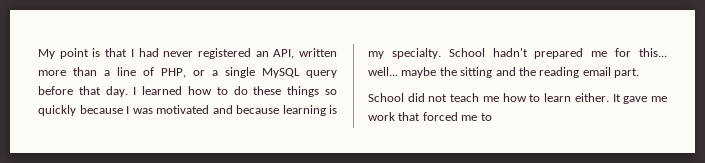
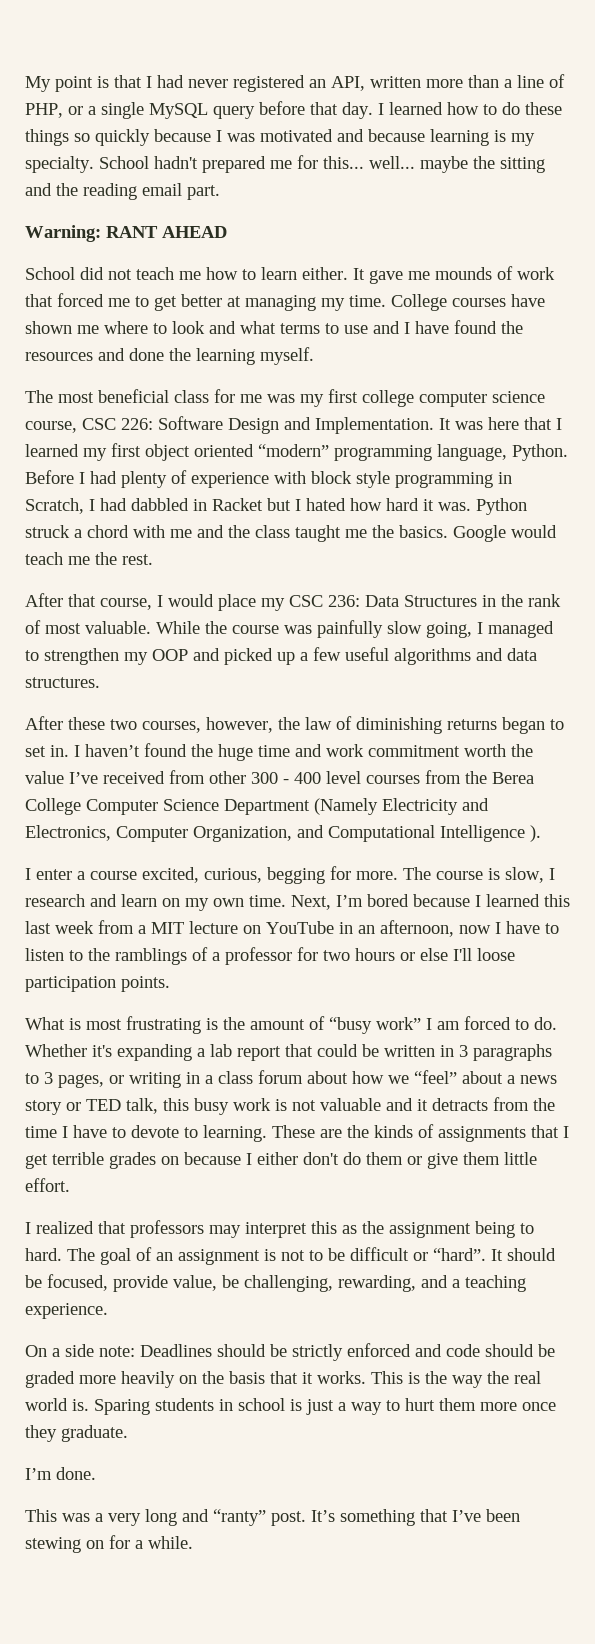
(639, 73) none -> [25,225,227,242] // Warning: RANT AHEAD
(667, 99) none -> [435,266,513,280] mounds of
(492, 117) none -> [154,294,545,311] [25,320,523,334] [25,347,314,365] [25,389,545,407] [25,416,562,434] [25,443,568,461] [25,470,512,488] [25,498,527,515] [25,525,557,542] [25,552,153,565] [25,593,561,611] [25,620,554,638] [25,647,537,665] [25,677,100,688] [25,716,564,734] [25,743,533,761] [25,770,534,784] [25,798,489,815] [25,825,541,842] [25,866,555,884] [25,894,570,911] [25,920,559,937] [25,947,515,965] [25,976,170,992] [25,1016,557,1034] [25,1044,552,1061] [25,1070,557,1088] [25,1097,555,1115] [25,1124,569,1142] [25,1152,537,1169] [25,1178,70,1192] [25,1220,534,1238] [25,1247,556,1265] [25,1274,526,1292] [25,1303,108,1319] [25,1343,555,1361] [25,1371,541,1388] [25,1398,556,1415] [25,1425,128,1442] [25,1467,96,1480] [25,1509,520,1526] [25,1535,193,1553] get better at managing my time. College courses have shown me where to look and what terms to use and I have found the resources and done the learning myself. // The most beneficial class for me was my first college computer science course, CSC 226: Software Design and Implementation. It was here that I learned my first object oriented “modern” programming language, Python. Before I had plenty of experience with block style programming in Scratch, I had dabbled in Racket but I hated how hard it was. Python struck a chord with me and the class taught me the basics. Google would teach me the rest. // After that course, I would place my CSC 236: Data Structures in the rank of most valuable. While the course was painfully slow going, I managed to strengthen my OOP and picked up a few useful algorithms and data structures. // After these two courses, however, the law of diminishing returns began to set in. I haven’t found the huge time and work commitment worth the value I’ve received from other 300 - 400 level courses from the Berea College Computer Science Department (Namely Electricity and Electronics, Computer Organization, and Computational Intelligence ). // I enter a course excited, curious, begging for more. The course is slow, I research and learn on my own time. Next, I’m bored because I learned this last week from a MIT lecture on YouTube in an afternoon, now I have to listen to the ramblings of a professor for two hours or else I'll loose participation points. // What is most frustrating is the amount of “busy work” I am forced to do. Whether it's expanding a lab report that could be written in 3 paragraphs to 3 pages, or writing in a class forum about how we “feel” about a news story or TED talk, this busy work is not valuable and it detracts from the time I have to devote to learning. These are the kinds of assignments that I get terrible grades on because I either don't do them or give them little effort. // I realized that professors may interpret this as the assignment being to hard. The goal of an assignment is not to be difficult or “hard”. It should be focused, provide value, be challenging, rewarding, and a teaching experience. // On a side note: Deadlines should be strictly enforced and code should be graded more heavily on the basis that it works. This is the way the real world is. Sparing students in school is just a way to hurt them more once they graduate. // I’m done. // This was a very long and “ranty” post. It’s something that I’ve been stewing on for a while.

